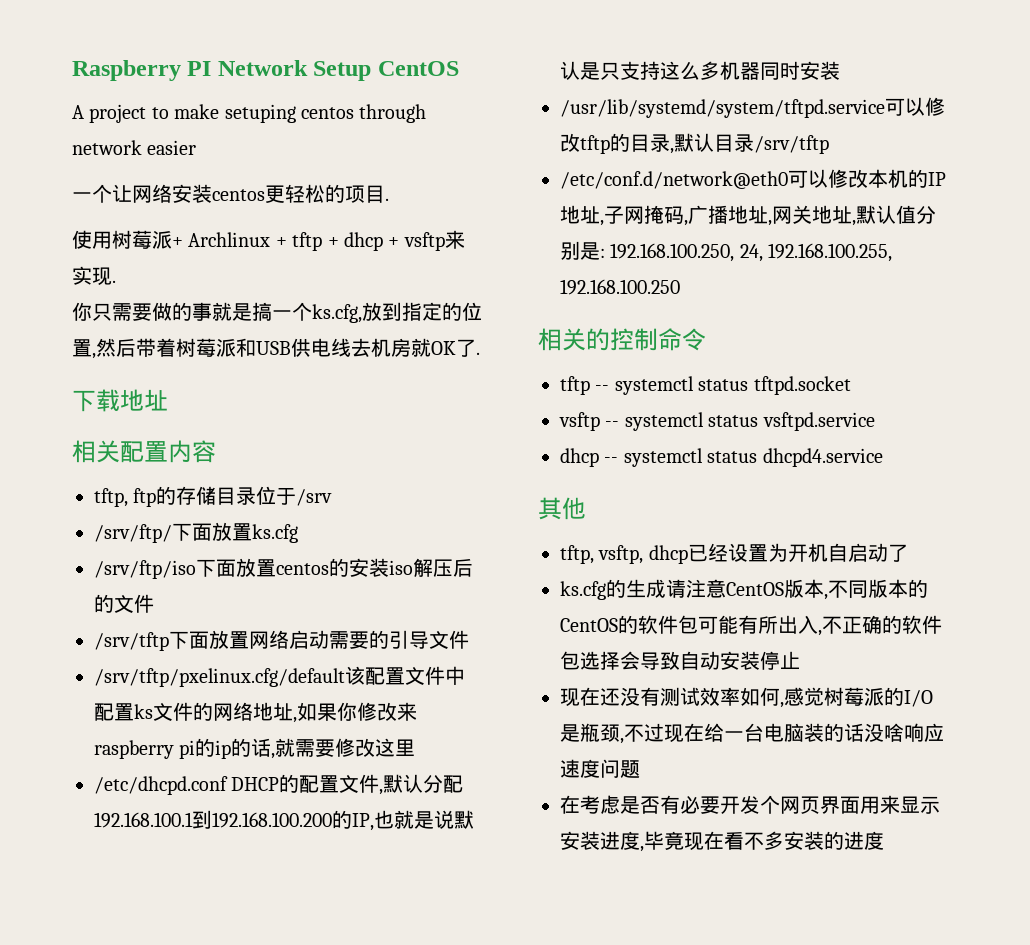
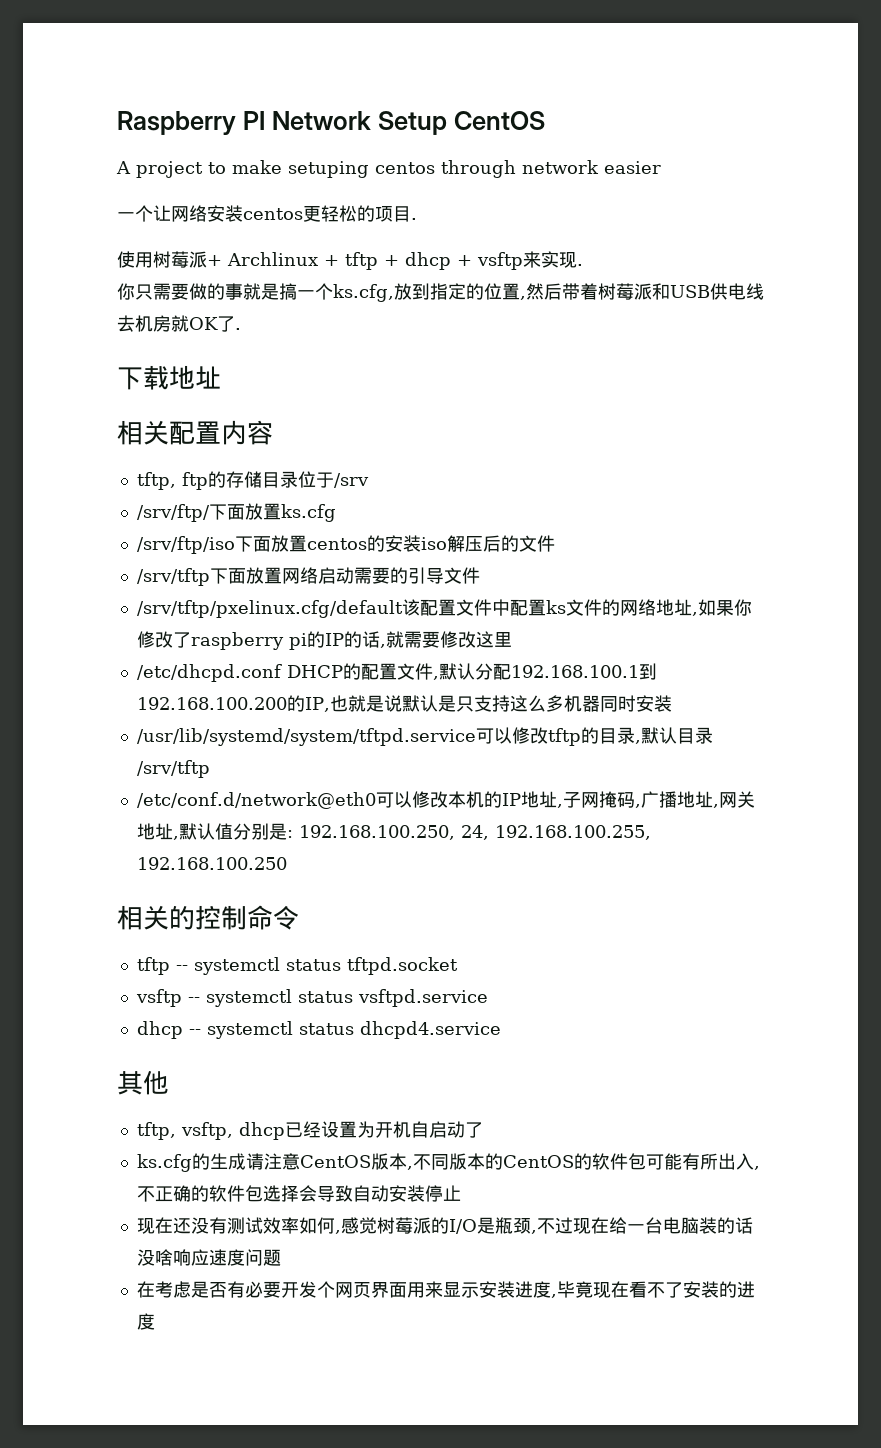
[397,702,417,721] 来 -> [172,632,191,648] 了
[215,740,232,759] ip -> [324,633,344,646] IP
[764,831,784,850] 多 -> [664,1282,683,1298] 了

